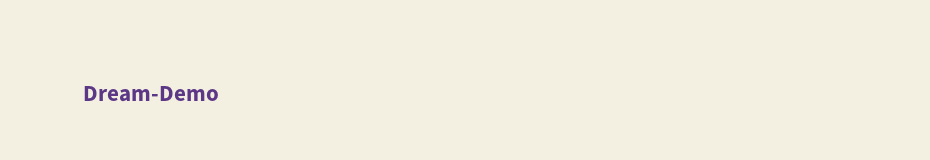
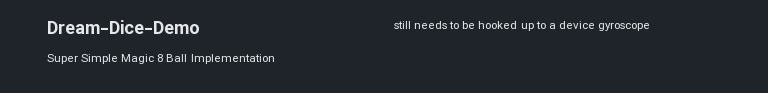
[83,86,219,102] Dream-Demo -> [47,20,200,34] [47,54,275,64] [394,21,650,31] Dream-Dice-Demo // Super Simple Magic 8 Ball Implementation // still needs to be hooked up to a device gyroscope

